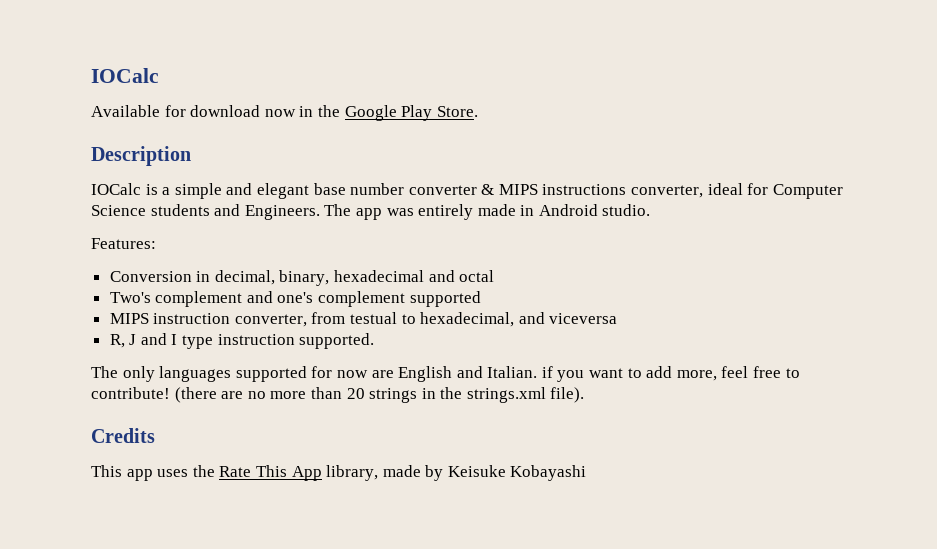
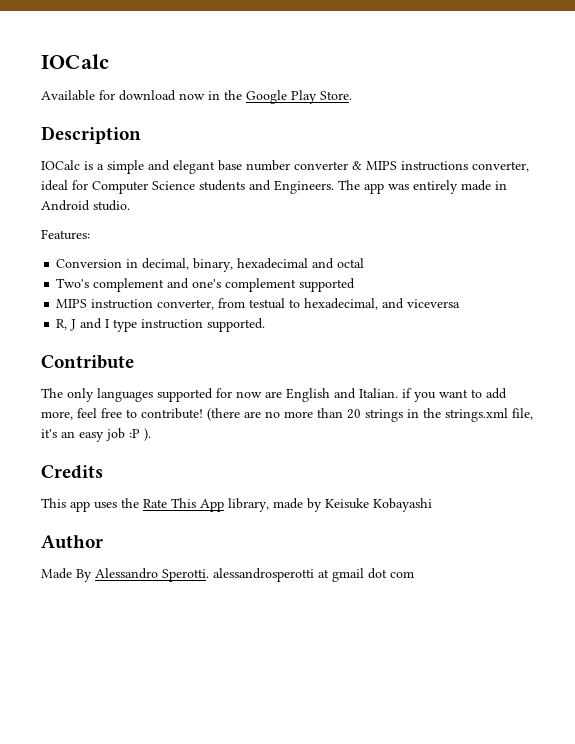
(375, 341) none -> [41,355,134,369] // Contribute
[550,387,585,403] file). -> [512,408,533,420] [41,428,151,442] file, it's an easy job :P ).
(587, 473) none -> [41,535,103,549] [41,568,414,582] // Author // Made By Alessandro Sperotti. alessandrosperotti at gmail dot com

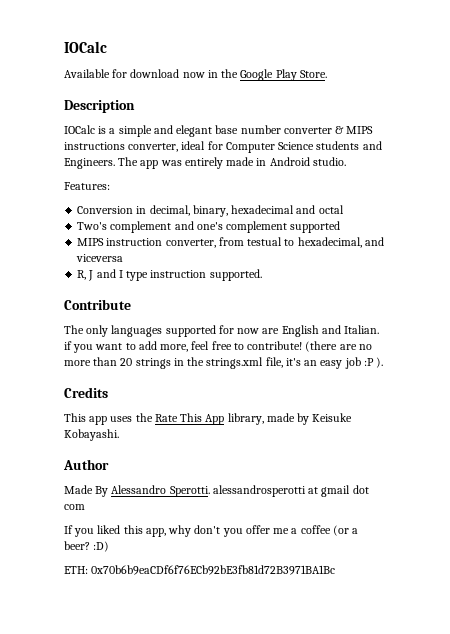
[373,498,432,512] Kobayashi -> [64,429,119,441] Kobayashi.
(414, 574) none -> [64,525,359,537] [64,541,110,552] [64,565,336,575] // If you liked this app, why don't you offer me a coffee (or a beer? :D) // ETH: 0x70b6b9eaCDf6f76ECb92bE3fb81d72B3971BA1Bc

